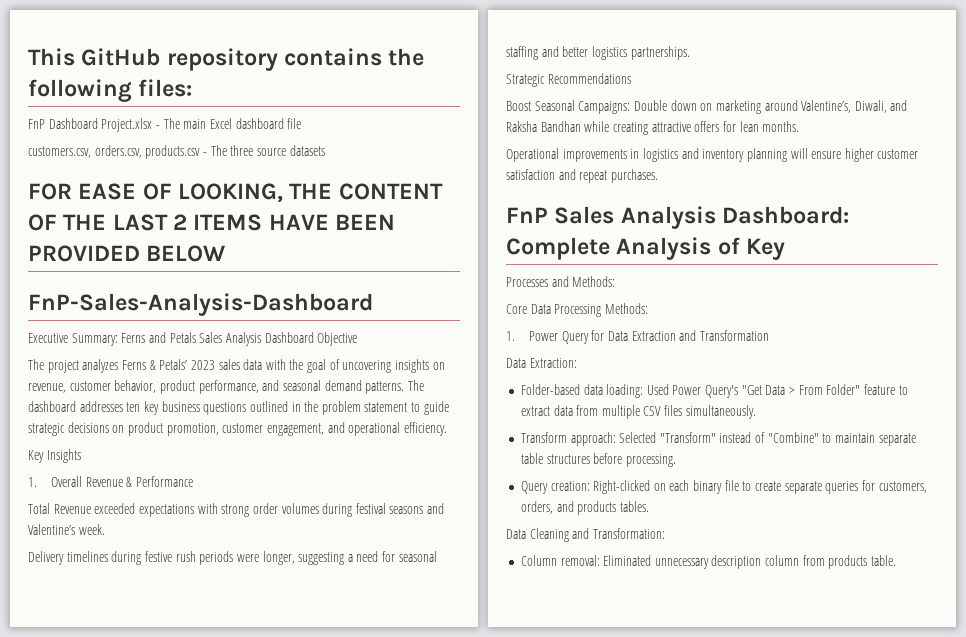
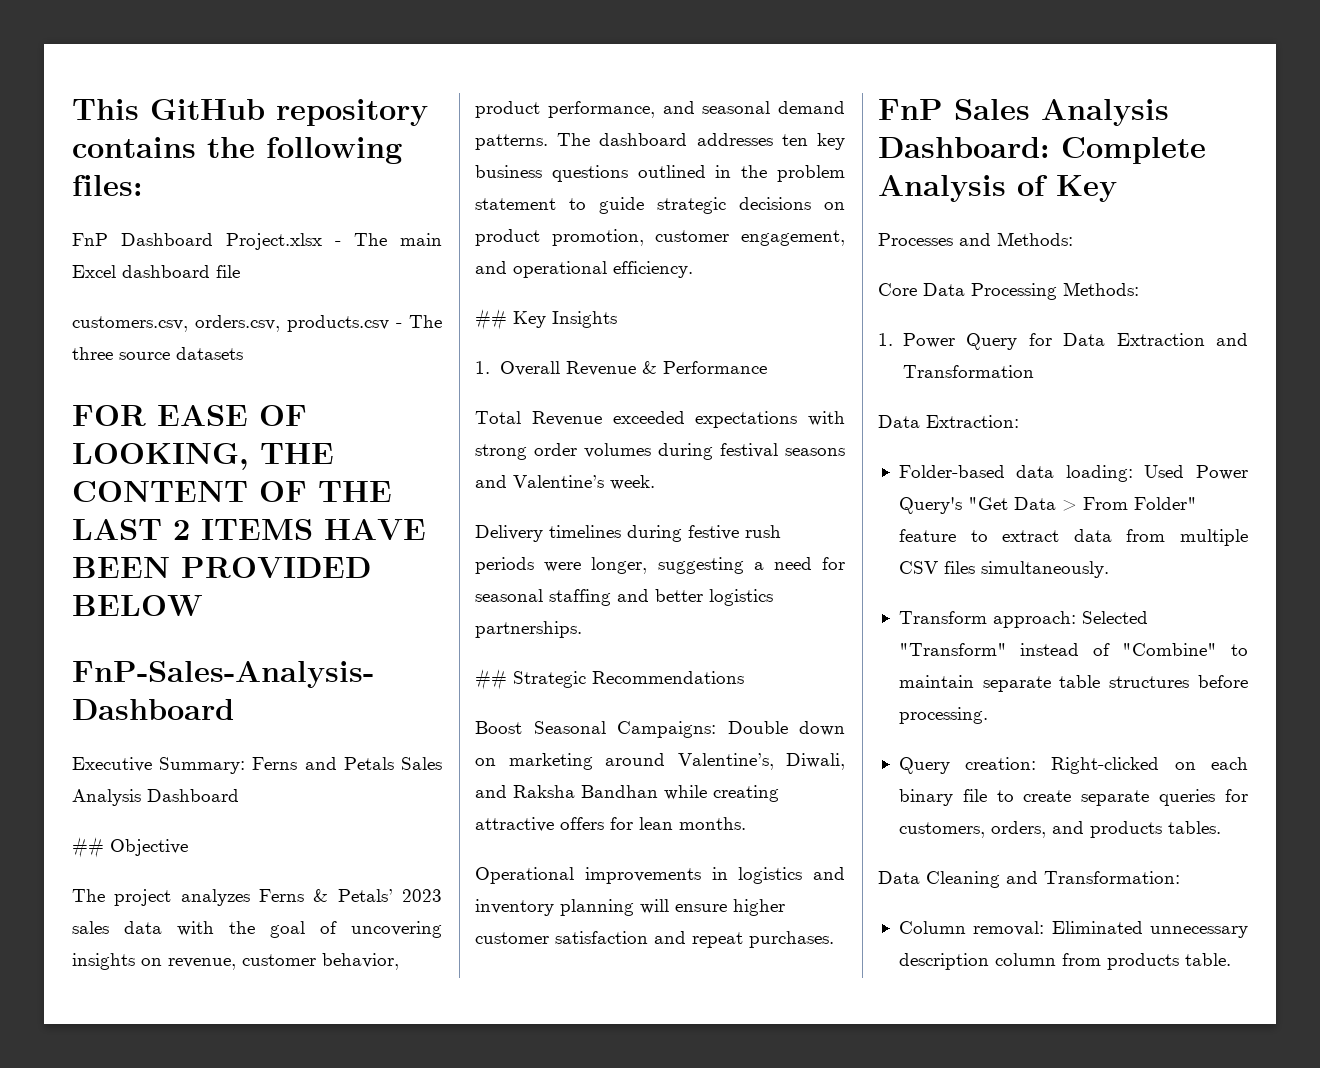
(314, 337) none -> [72,837,104,858] // ##
(447, 429) none -> [475,309,507,330] ##
(690, 53) none -> [475,669,507,690] ##

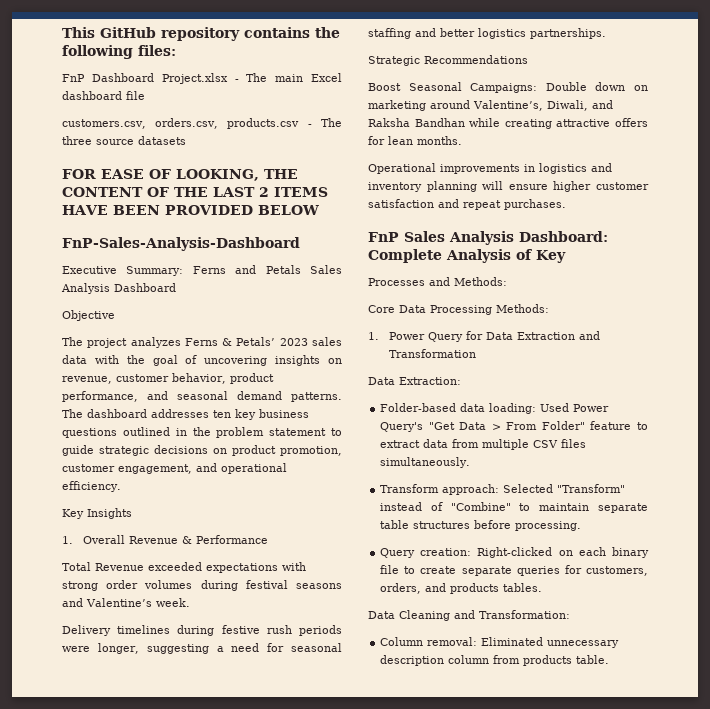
[72,837,104,858] ## -> (176, 287) none
[475,309,507,330] ## -> (121, 486) none
[475,669,507,690] ## -> (606, 33) none

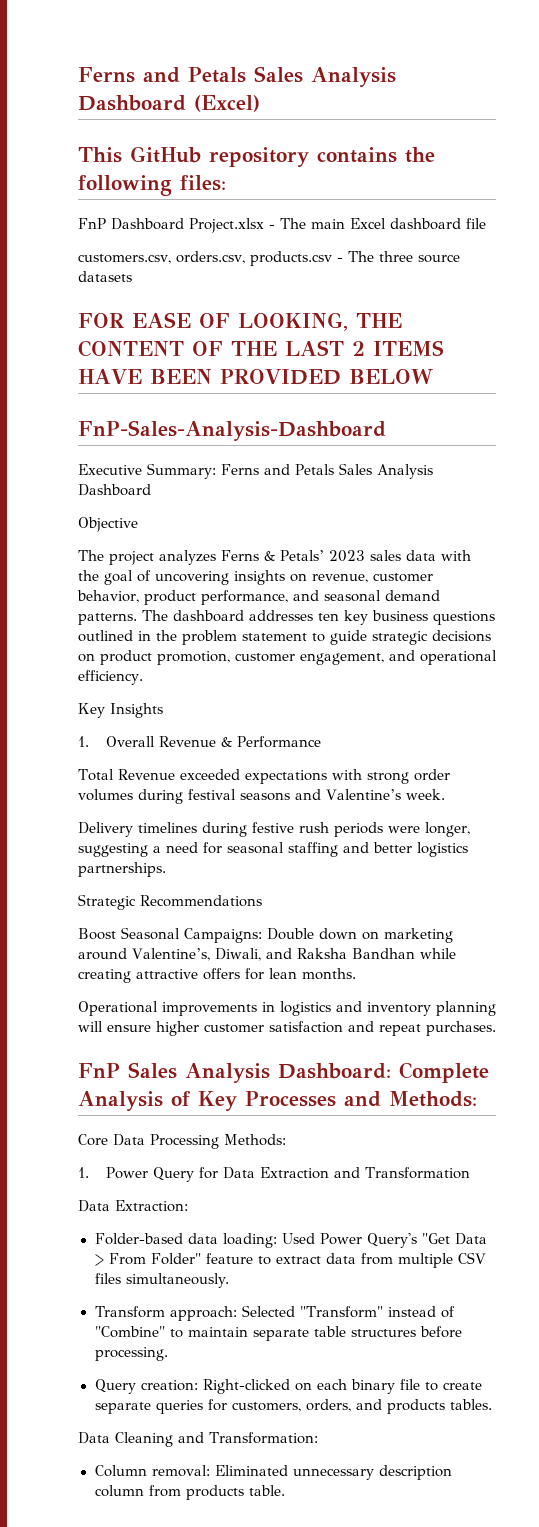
(62, 32) none -> [78,66,396,87] [78,95,260,112] Ferns and Petals Sales Analysis Dashboard (Excel) //
(566, 256) // -> (237, 1101) none

